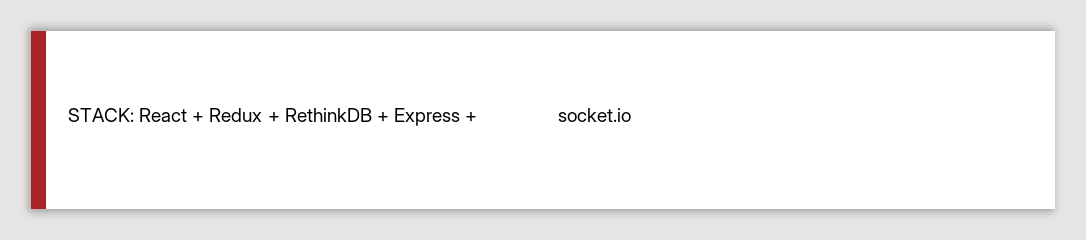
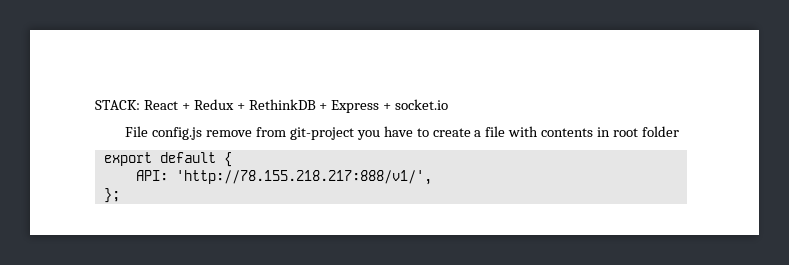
(631, 115) none -> [125,126,679,140] [103,152,232,167] [135,170,432,185] [103,188,120,203] // File config.js remove from git-project you have to create a file with contents in root folder // export default { // API: 'http://78.155.218.217:888/v1/', // };

